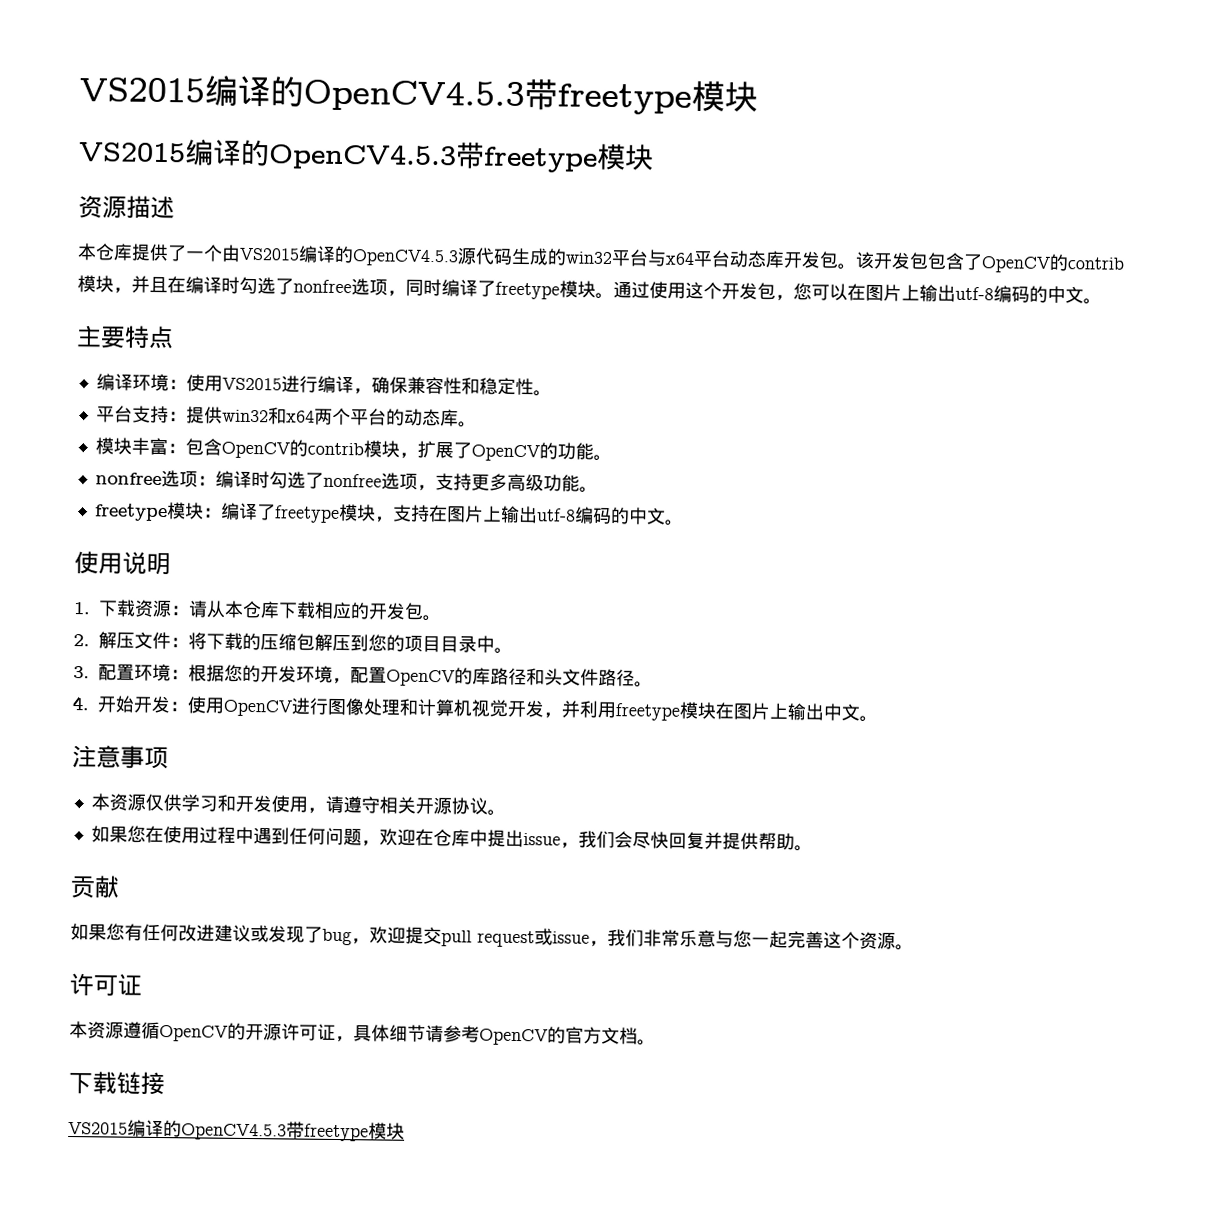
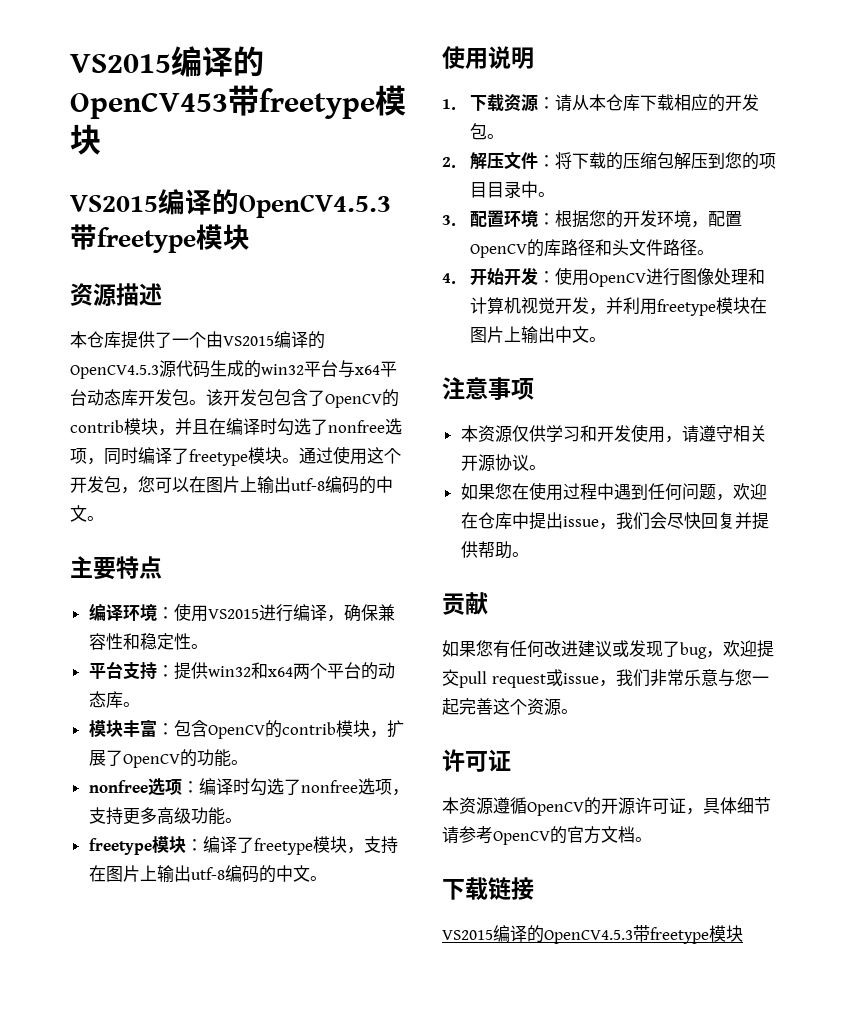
[79,75,525,113] VS2015编译的OpenCV4.5.3 -> [70,46,264,77] [70,92,228,119] VS2015编译的OpenCV453

